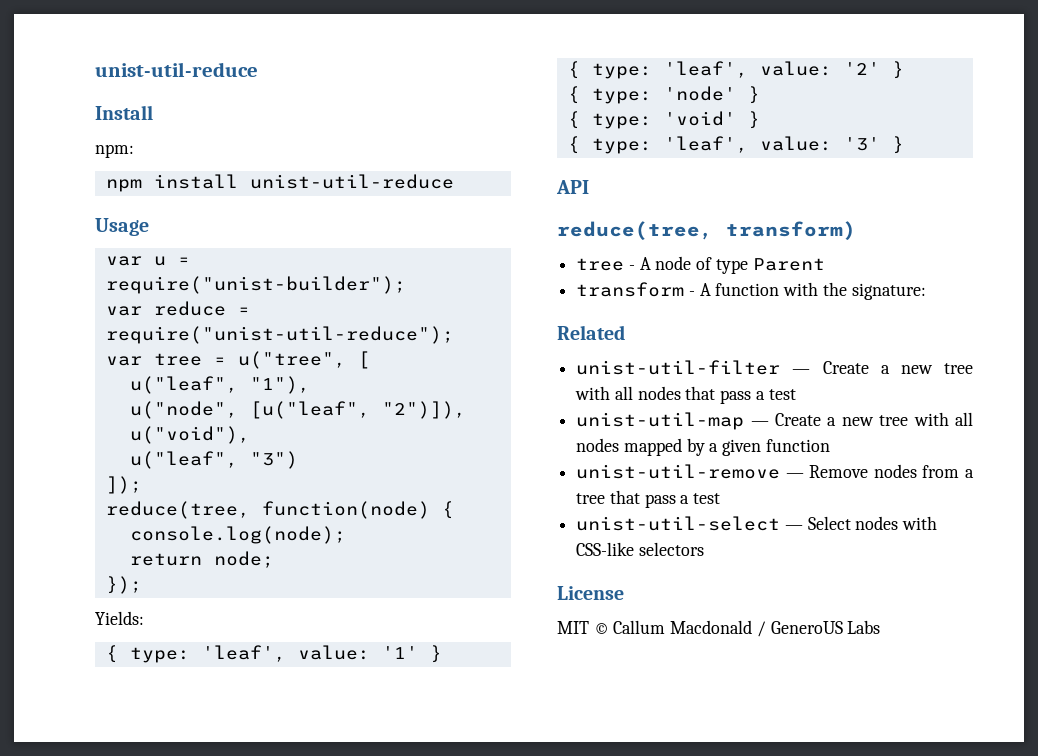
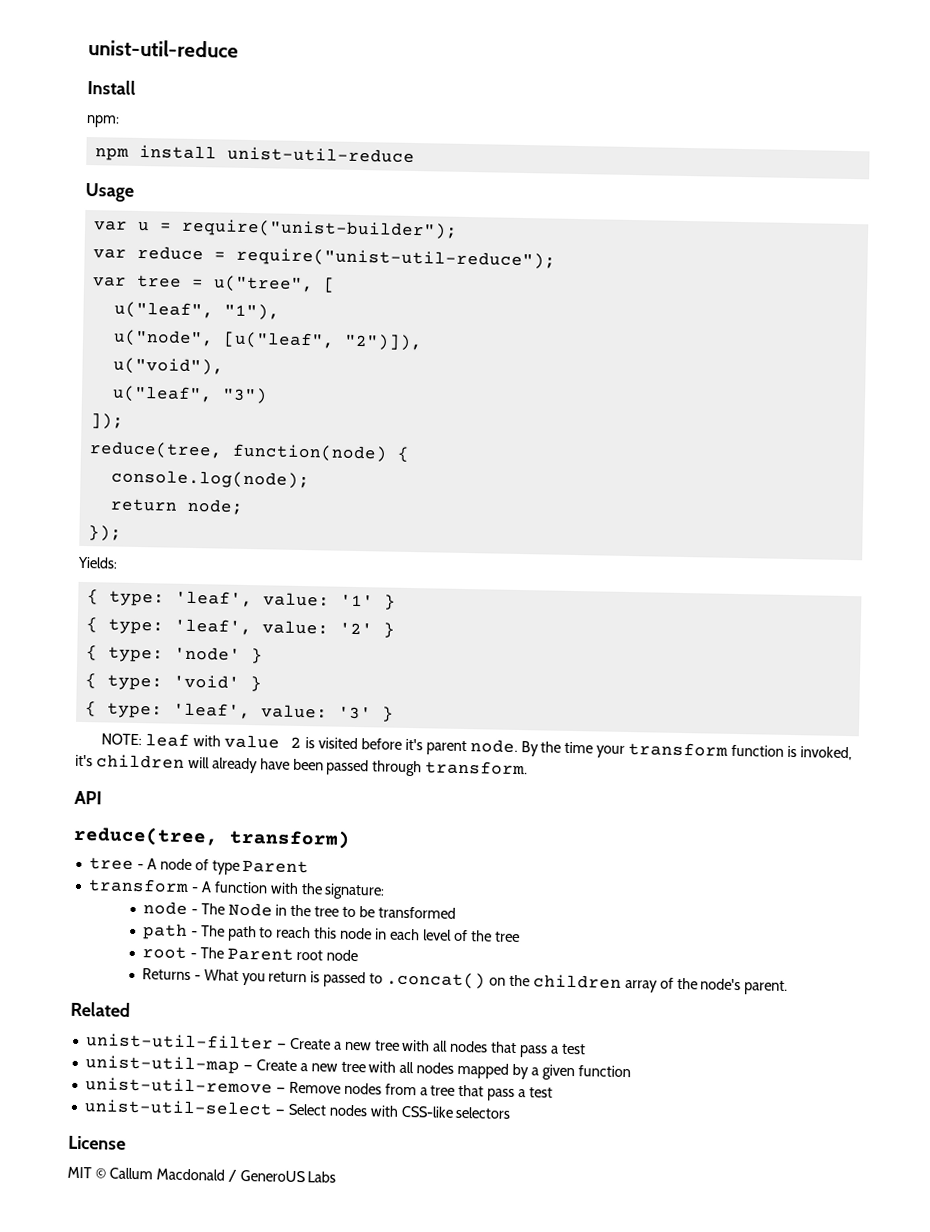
(904, 145) none -> [101,733,852,761] [75,754,529,777] // NOTE: leaf with value 2 is visited before it's parent node. By the time your transform function is invoked, it's children will already have been passed through transform.
(926, 291) none -> [142,901,456,919] [142,923,520,943] [141,946,359,962] [141,968,789,995] // node - The Node in the tree to be transformed // path - The path to reach this node in each level of the tree // root - The Parent root node // Returns - What you return is passed to .concat() on the children array of the node's parent.

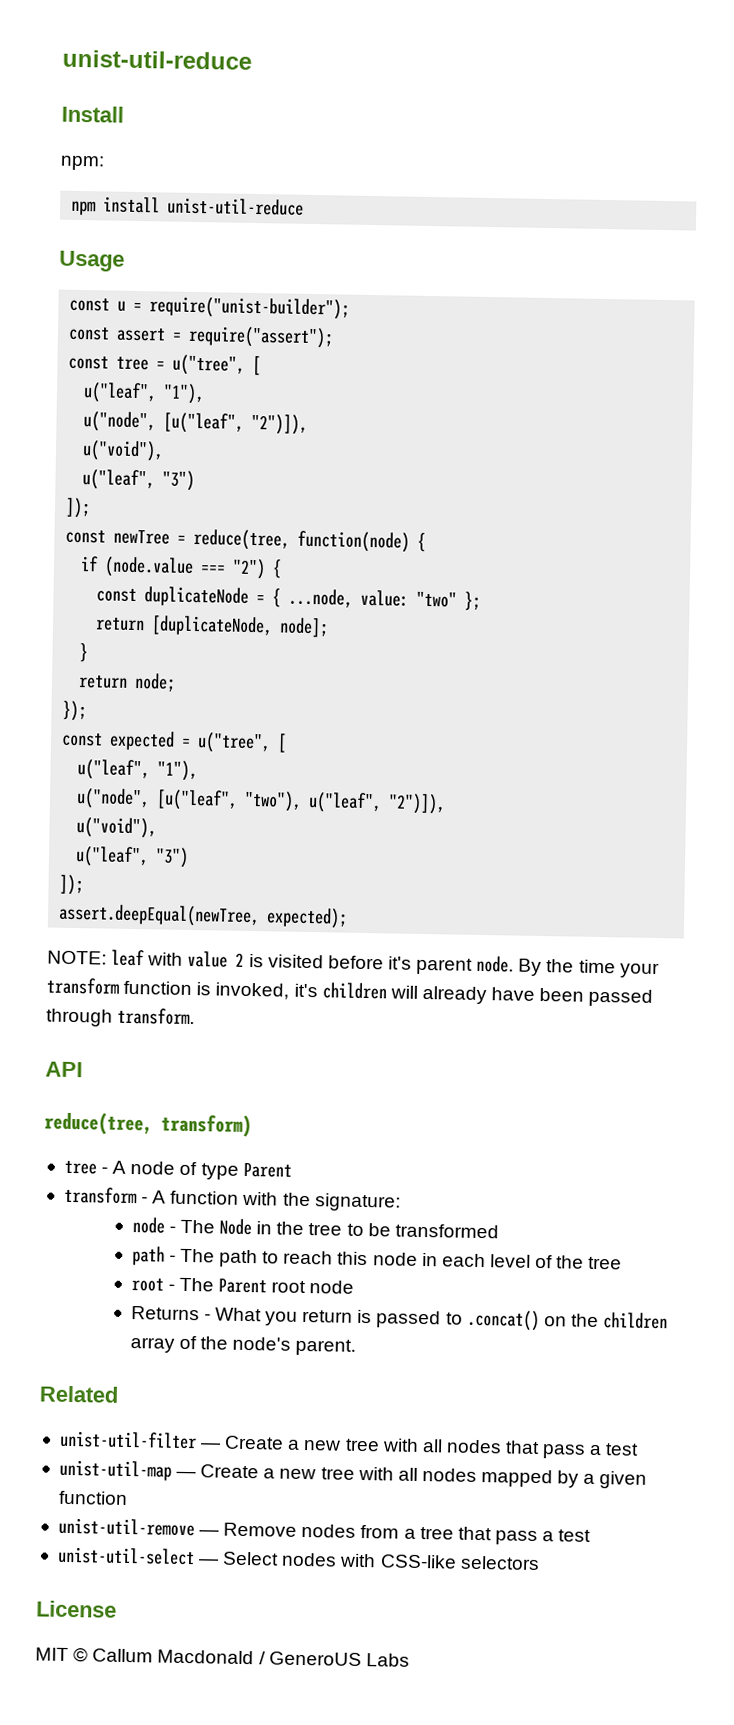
[93,220,128,231] var -> [69,297,111,312] const
[92,245,556,270] [91,276,127,287] var reduce = require("unist-util-reduce"); // var -> [68,325,335,349] [68,355,110,370] const assert = require("assert"); // const
(124, 421) none -> [65,529,187,545] const newTree =
[110,469,310,490] [109,498,244,515] [87,525,122,542] [77,556,118,569] [86,589,396,610] [85,617,395,638] [85,645,263,664] [84,673,262,692] [84,701,394,722] console.log(node); // return node; // }); // Yields: // { type: 'leaf', value: '1' } // { type: 'leaf', value: '2' } // { type: 'node' } // { type: 'void' } // { type: 'leaf', value: '3' } -> [80,556,283,580] [96,586,482,611] [95,615,330,638] [79,643,89,663] [78,673,177,692] [62,700,88,722] [61,730,288,754] [77,759,199,782] [76,788,447,815] [76,817,158,839] [75,846,190,868] [59,874,85,896] [58,903,349,929] if (node.value === "2") { // const duplicateNode = { ...node, value: "two" }; // return [duplicateNode, node]; // } // return node; // }); // const expected = u("tree", [ // u("leaf", "1"), // u("node", [u("leaf", "two"), u("leaf", "2")]), // u("void"), // u("leaf", "3") // ]); // assert.deepEqual(newTree, expected);

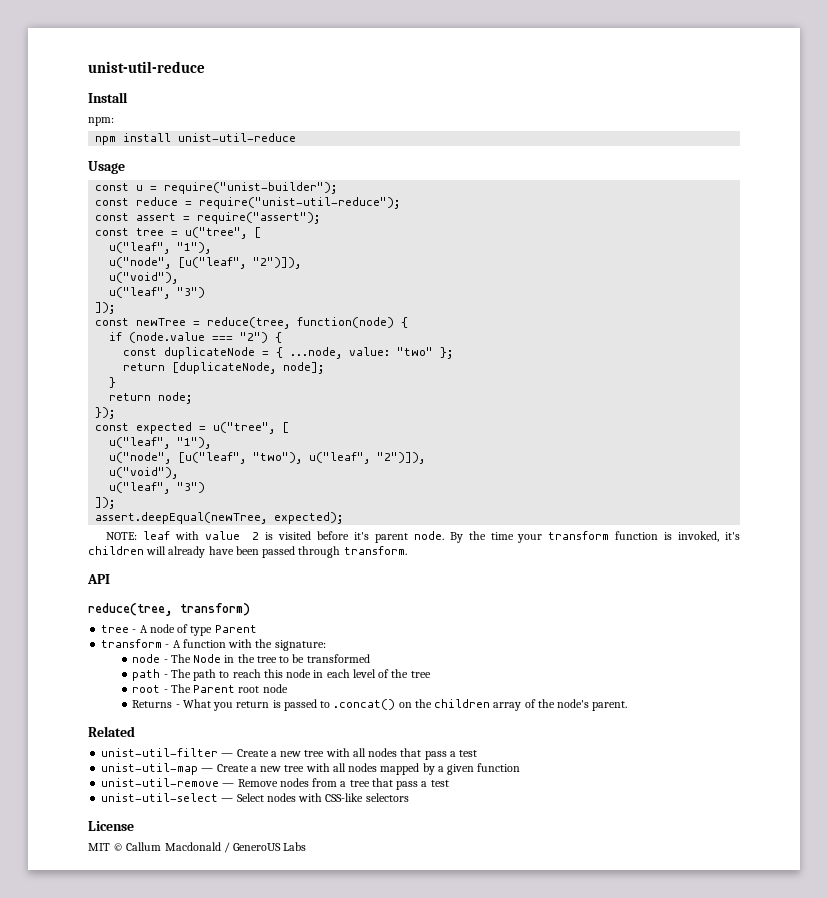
(351, 308) none -> [95,197,401,209] // const reduce = require("unist-util-reduce");

